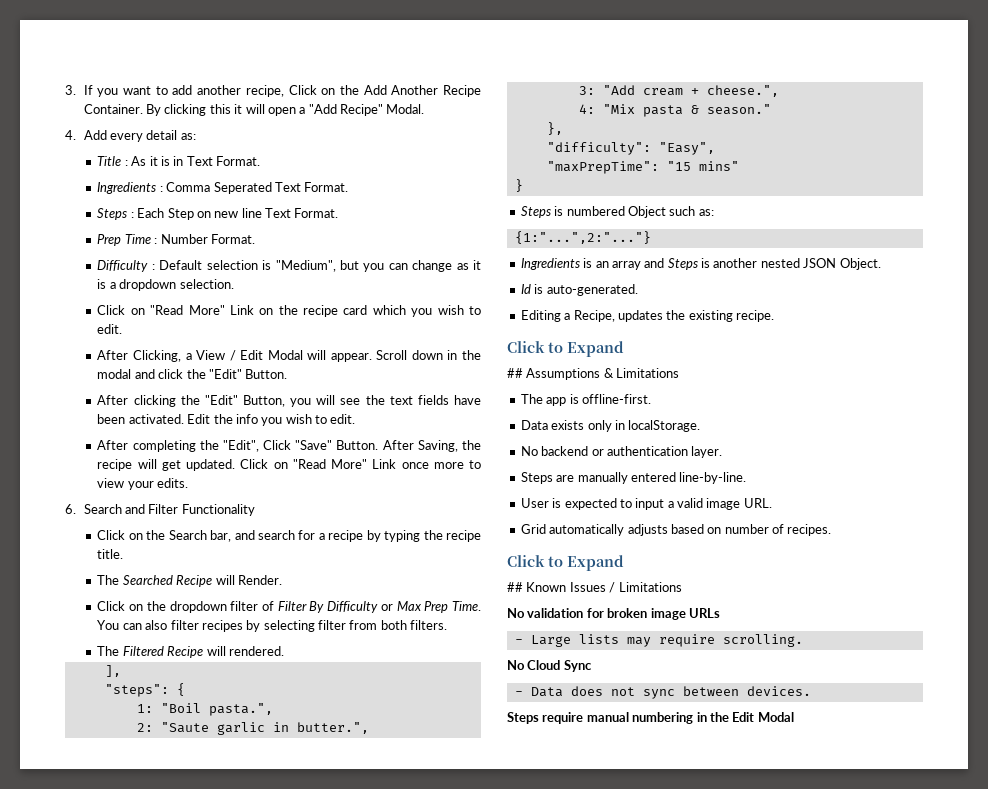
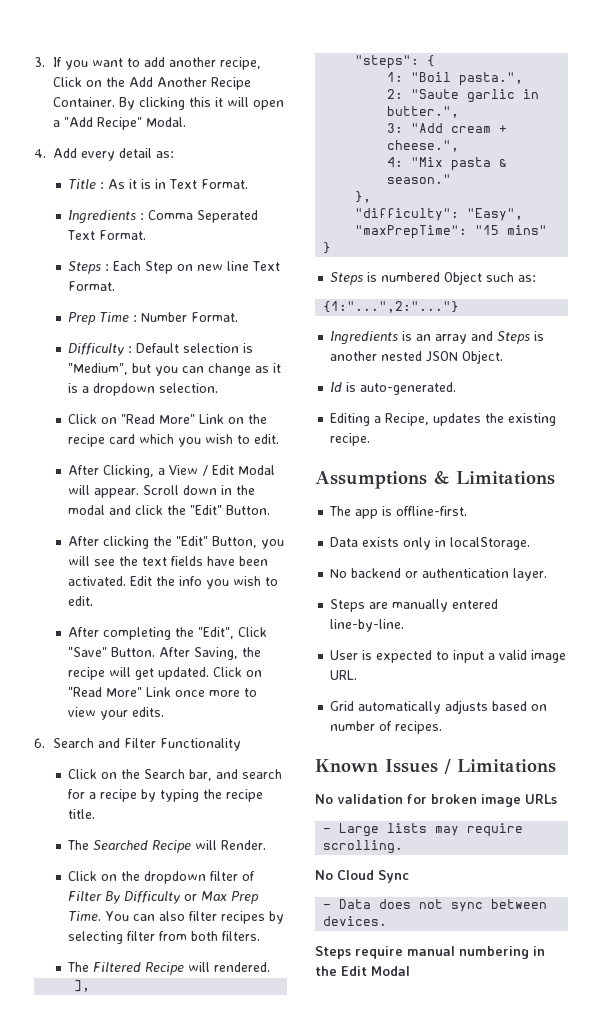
[507,341,624,357] [507,368,523,378] Click to Expand // ## -> (371, 439) none
[507,555,624,571] [507,582,523,592] Click to Expand // ## -> (443, 727) none

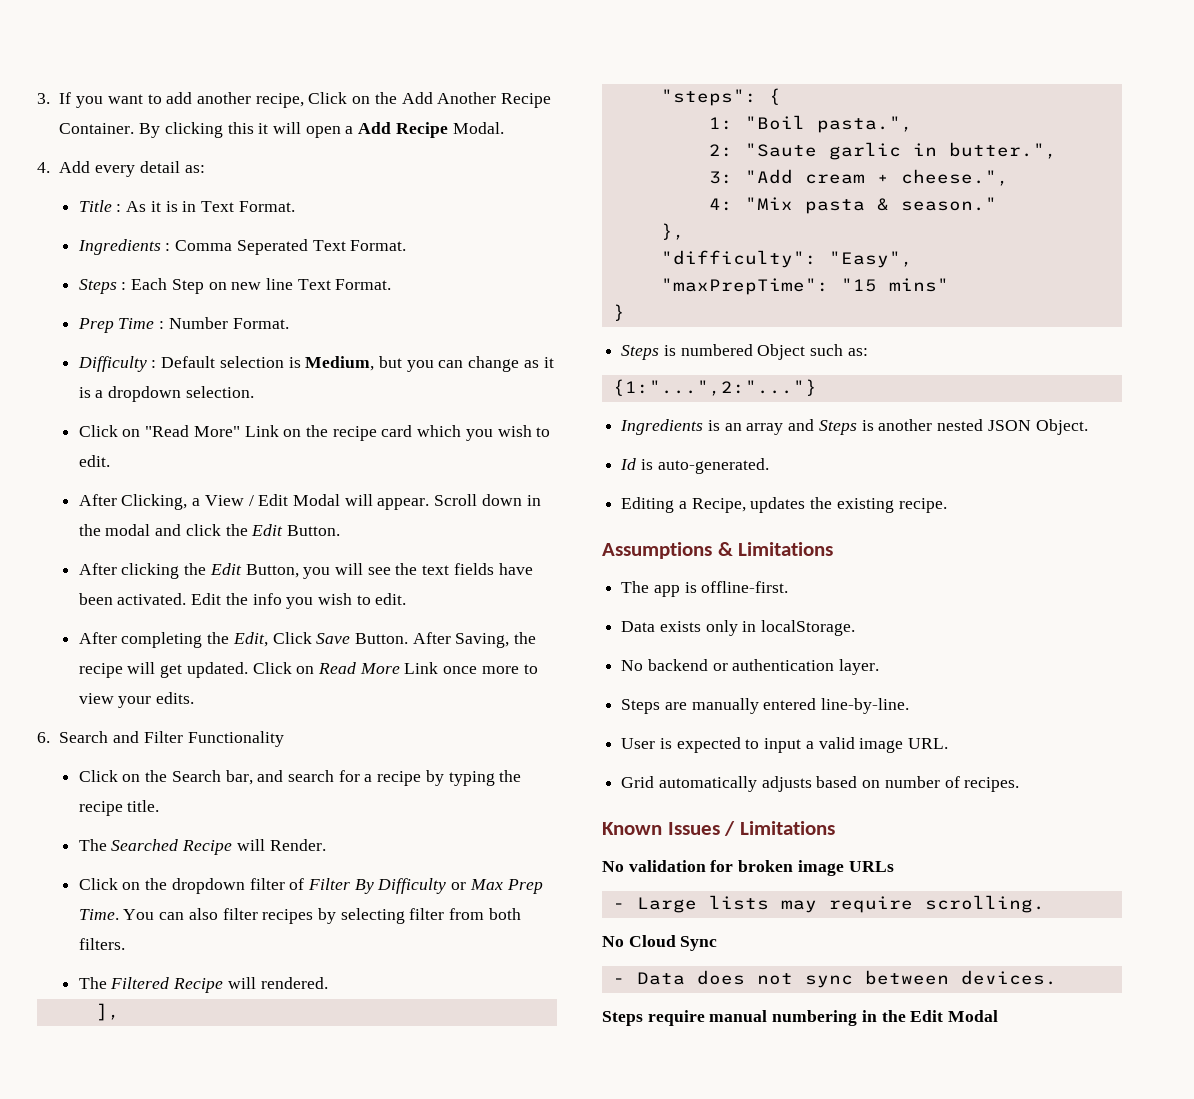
[64,117,143,130] "Add Recipe" -> [358,122,448,138] Add Recipe
[68,363,129,375] "Medium", -> [305,356,375,371] Medium,
[190,505,223,515] "Edit" -> [251,524,284,536] Edit
[176,536,209,546] "Edit" -> [209,563,242,575] Edit
[198,627,268,639] [68,647,108,657] "Edit", Click "Save" -> [232,632,351,647] Edit, Click Save
[68,687,143,697] "Read More" -> [318,662,400,674] Read More

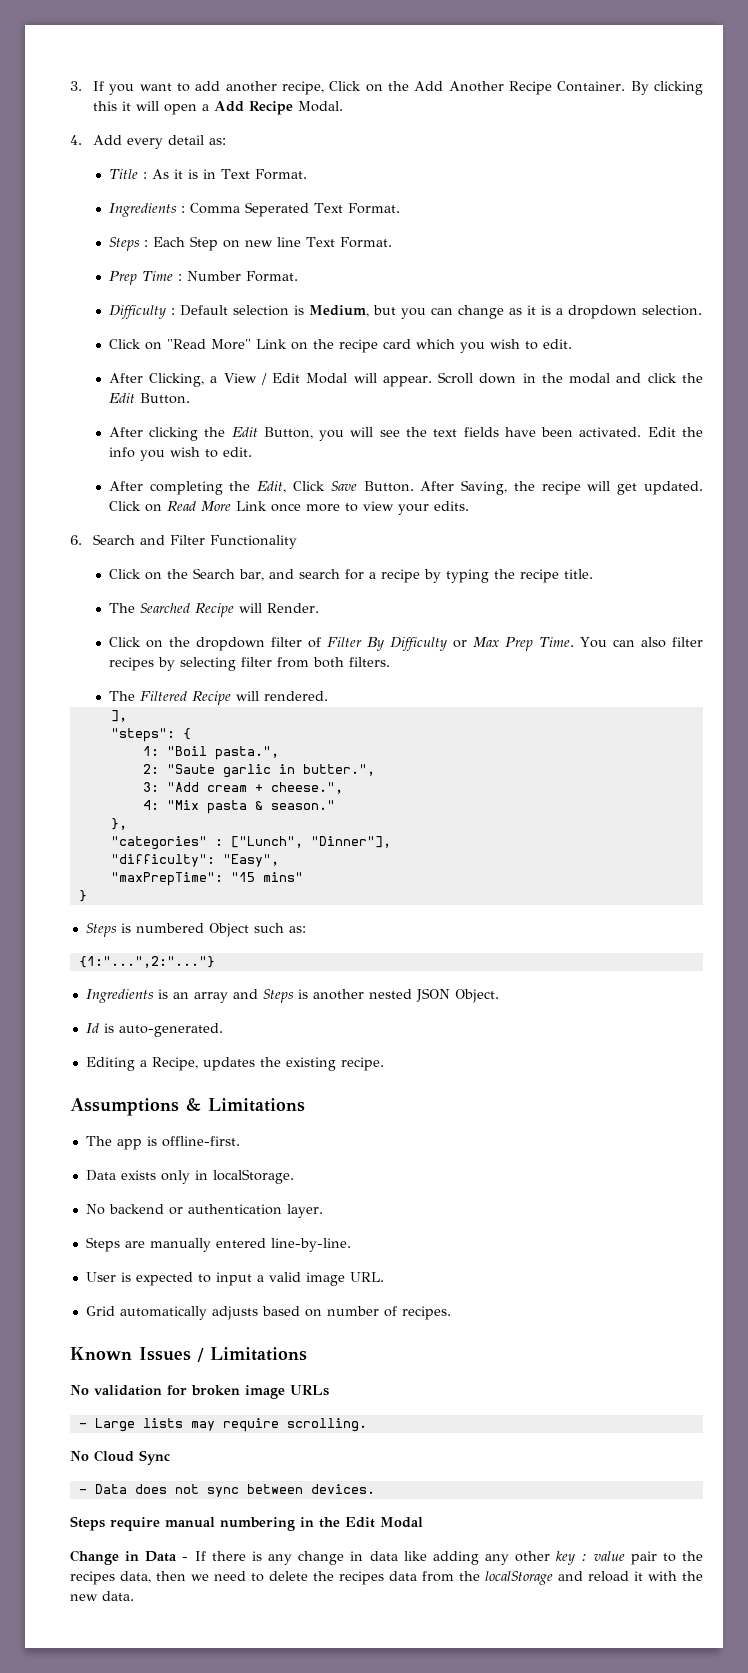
(685, 231) none -> [110,836,391,850] // "categories" : ["Lunch", "Dinner"],
(999, 1016) none -> [70,1550,703,1565] [70,1571,703,1585] [70,1591,134,1601] // Change in Data - If there is any change in data like adding any other key : value pair to the recipes data, then we need to delete the recipes data from the localStorage and reload it with the new data.

